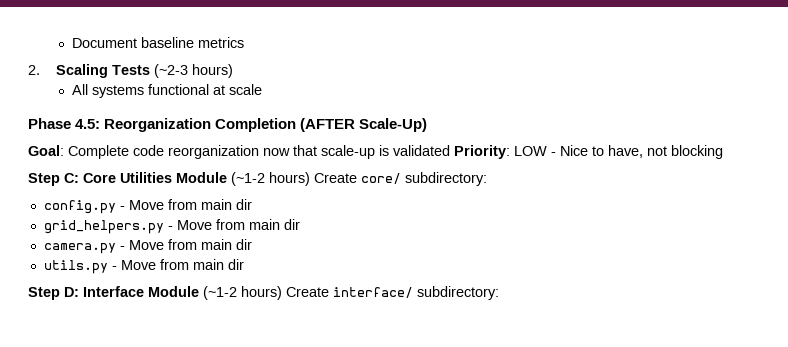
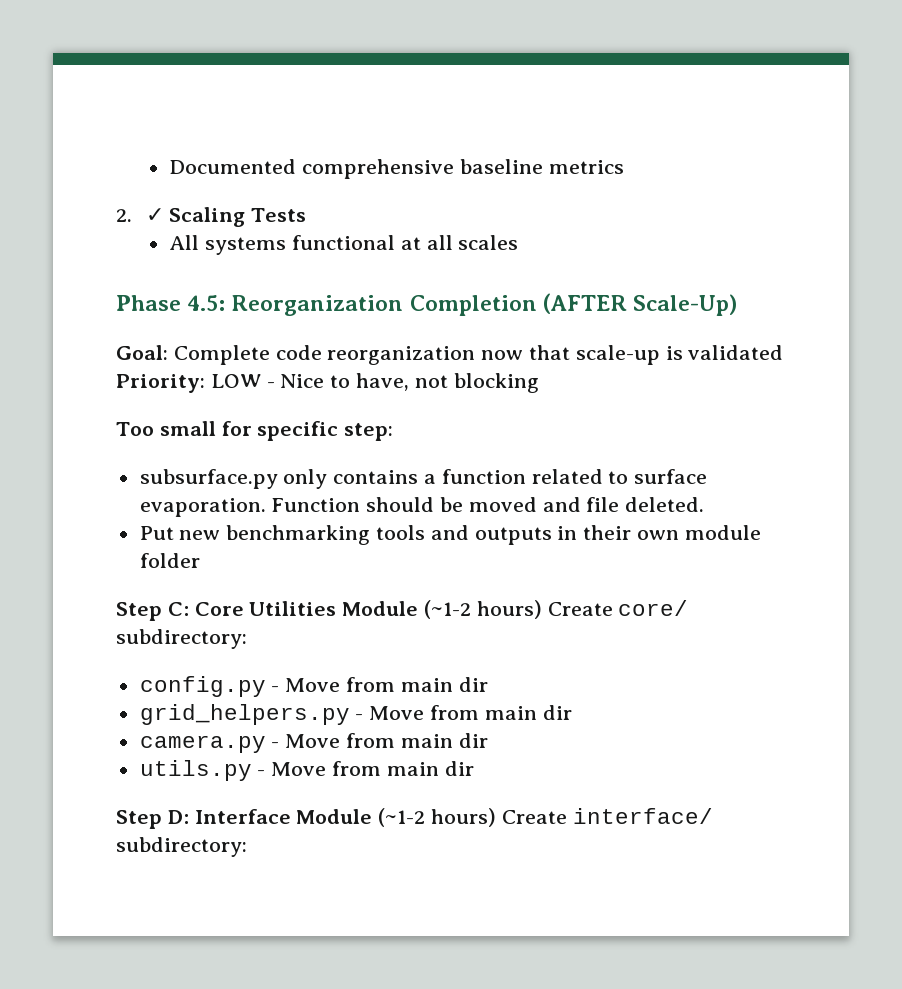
[72,38,138,48] Document -> [169,159,455,179] Documented comprehensive
(40, 70) none -> [145,208,164,222] ✓
[154,64,234,78] (~2-3 hours) -> (307, 215) none
[229,84,263,95] scale -> [426,235,519,250] all scales
(723, 152) none -> [116,421,394,441] [139,469,708,489] [139,497,705,517] [139,525,761,545] [139,553,200,568] // Too small for specific step: // subsurface.py only contains a function related to surface evaporation. Function should be moved and file deleted. // Put new benchmarking tools and outputs in their own module folder

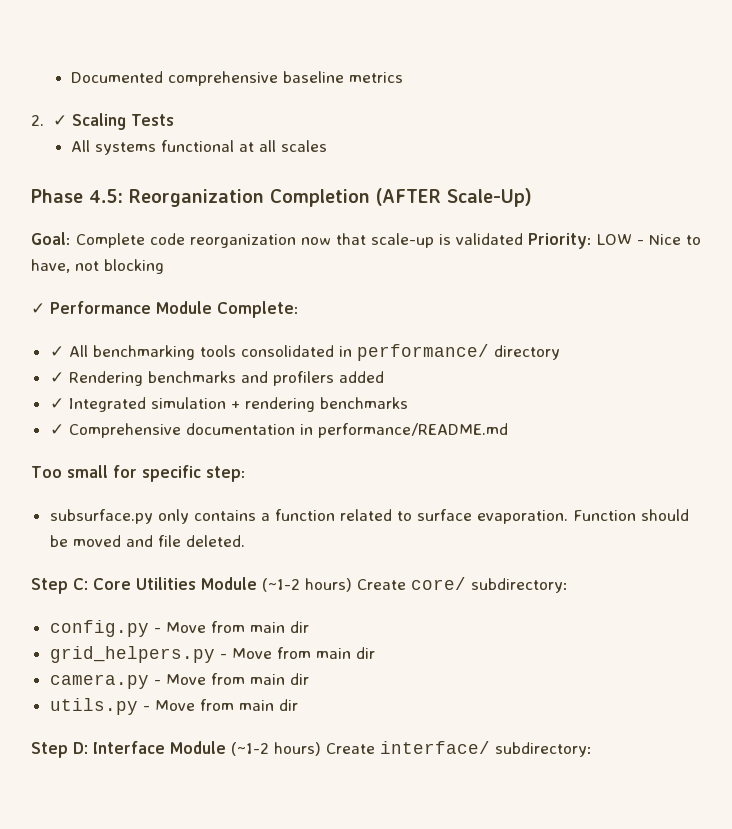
(539, 383) none -> [31,301,299,318] [49,344,560,361] [49,371,384,386] [49,397,408,412] [49,423,508,438] // ✓ Performance Module Complete: // ✓ All benchmarking tools consolidated in performance/ directory // ✓ Rendering benchmarks and profilers added // ✓ Integrated simulation + rendering benchmarks // ✓ Comprehensive documentation in performance/README.md
[139,525,761,545] [139,553,200,568] // Put new benchmarking tools and outputs in their own module folder -> (245, 541) none

